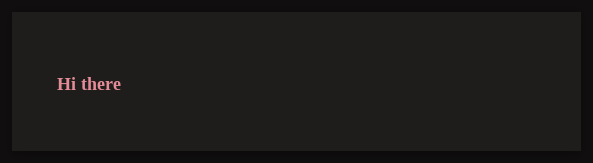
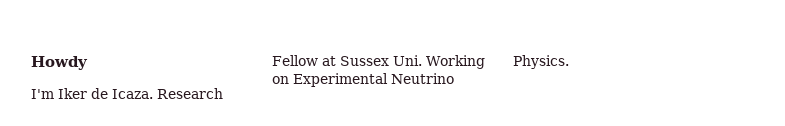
[57,77,121,90] Hi there -> [31,56,88,70] [31,88,223,99] [272,55,485,69] [272,73,454,87] [513,55,569,69] Howdy // I'm Iker de Icaza. Research Fellow at Sussex Uni. Working on Experimental Neutrino Physics.

